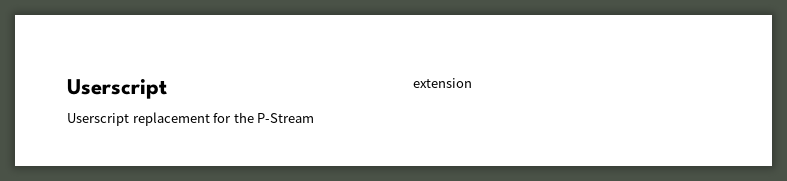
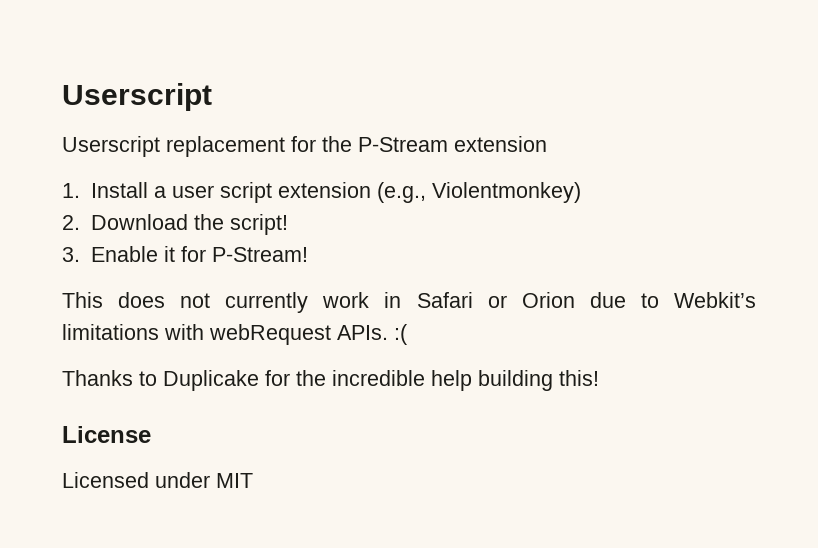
(472, 83) none -> [62,182,581,203] [62,214,288,235] [62,246,308,262] [62,292,756,313] [62,324,408,345] [62,370,599,391] [62,426,151,443] [62,472,253,488] // 1. Install a user script extension (e.g., Violentmonkey) // 2. Download the script! // 3. Enable it for P-Stream! // This does not currently work in Safari or Orion due to Webkit’s limitations with webRequest APIs. :( // Thanks to Duplicake for the incredible help building this! // License // Licensed under MIT

